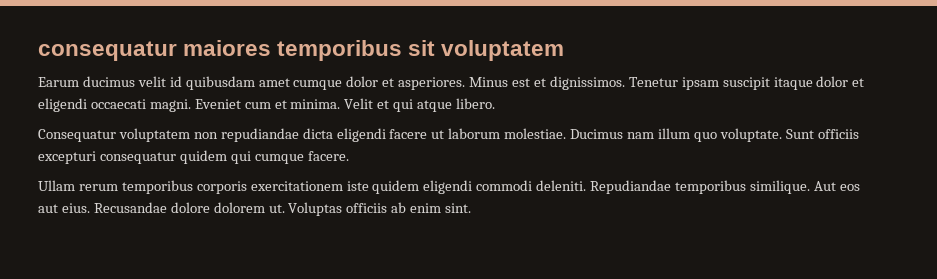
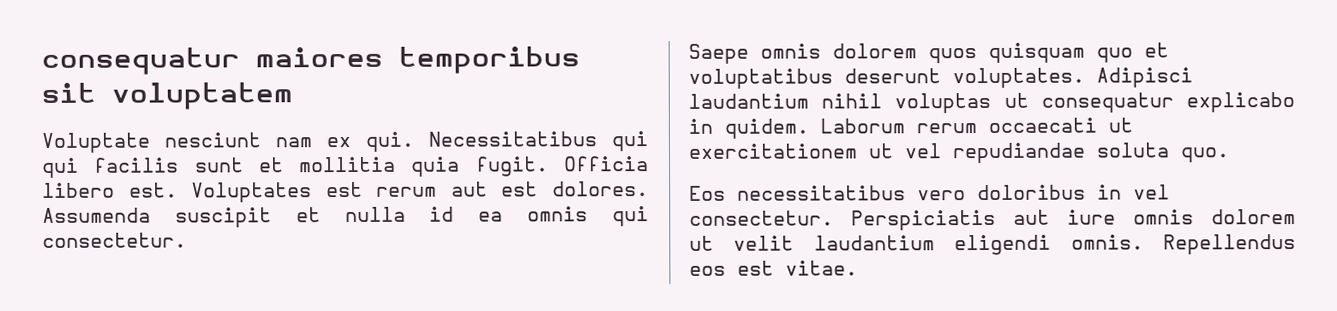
[38,76,865,90] [38,98,496,112] [38,128,859,142] [38,150,349,164] [38,180,860,194] [38,202,472,216] Earum ducimus velit id quibusdam amet cumque dolor et asperiores. Minus est et dignissimos. Tenetur ipsam suscipit itaque dolor et eligendi occaecati magni. Eveniet cum et minima. Velit et qui atque libero. // Consequatur voluptatem non repudiandae dicta eligendi facere ut laborum molestiae. Ducimus nam illum quo voluptate. Sunt officiis excepturi consequatur quidem qui cumque facere. // Ullam rerum temporibus corporis exercitationem iste quidem eligendi commodi deleniti. Repudiandae temporibus similique. Aut eos aut eius. Recusandae dolore dolorem ut. Voluptas officiis ab enim sint. -> [41,131,648,153] [42,156,649,178] [42,181,649,203] [42,206,649,228] [42,232,187,248] [688,42,1169,64] [688,67,1193,89] [688,92,1295,114] [688,117,1133,139] [688,142,1230,164] [689,184,1170,201] [689,209,1296,231] [689,234,1296,256] [689,260,858,276] Voluptate nesciunt nam ex qui. Necessitatibus qui qui facilis sunt et mollitia quia fugit. Officia libero est. Voluptates est rerum aut est dolores. Assumenda suscipit et nulla id ea omnis qui consectetur. // Saepe omnis dolorem quos quisquam quo et voluptatibus deserunt voluptates. Adipisci laudantium nihil voluptas ut consequatur explicabo in quidem. Laborum rerum occaecati ut exercitationem ut vel repudiandae soluta quo. // Eos necessitatibus vero doloribus in vel consectetur. Perspiciatis aut iure omnis dolorem ut velit laudantium eligendi omnis. Repellendus eos est vitae.

